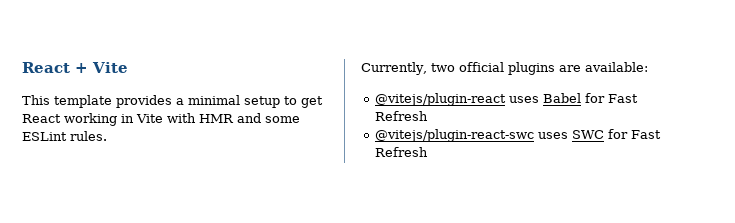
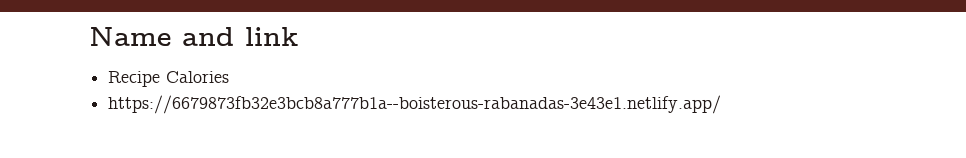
[22,62,128,73] [22,95,323,108] [22,113,300,126] [22,131,107,141] [361,62,648,75] [375,93,639,106] [375,111,429,121] [375,129,662,142] [375,147,429,157] React + Vite // This template provides a minimal setup to get React working in Vite with HMR and some ESLint rules. // Currently, two official plugins are available: // @vitejs/plugin-react uses Babel for Fast Refresh // @vitejs/plugin-react-swc uses SWC for Fast Refresh -> [89,27,298,46] [108,71,230,87] [108,95,722,114] Name and link // Recipe Calories // https://6679873fb32e3bcb8a777b1a--boisterous-rabanadas-3e43e1.netlify.app/

